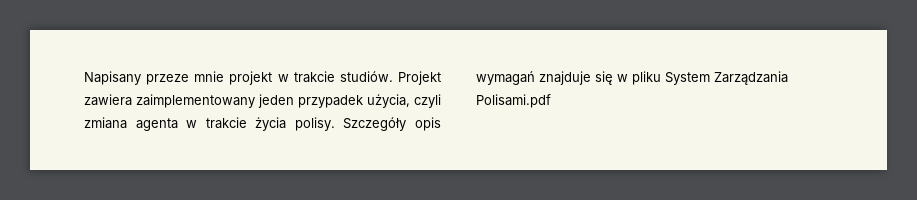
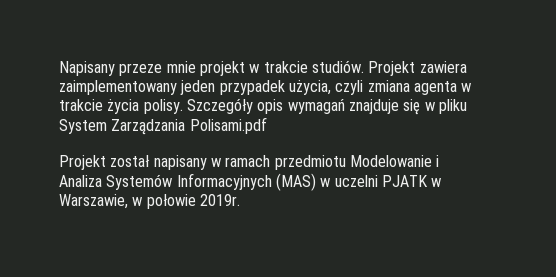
(551, 101) none -> [59,155,440,170] [59,173,442,191] [59,194,240,209] // Projekt został napisany w ramach przedmiotu Modelowanie i Analiza Systemów Informacyjnych (MAS) w uczelni PJATK w Warszawie, w połowie 2019r.

